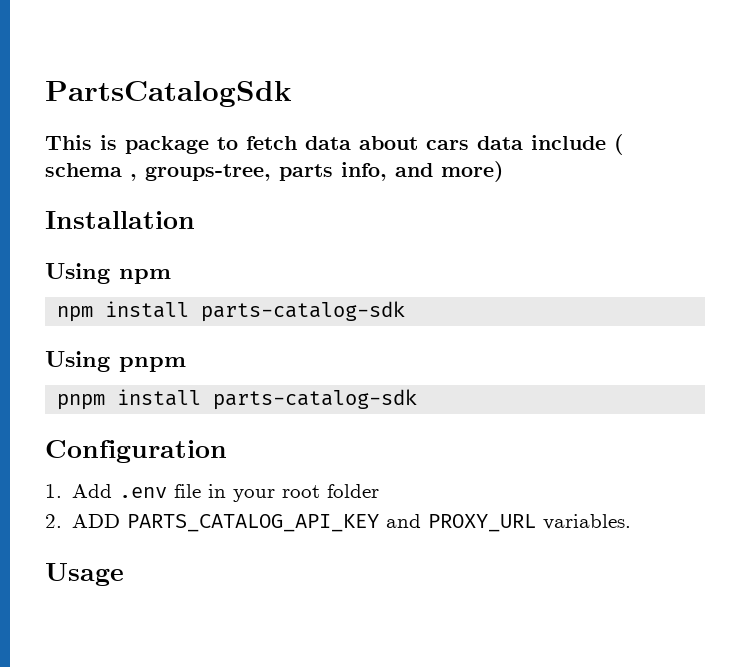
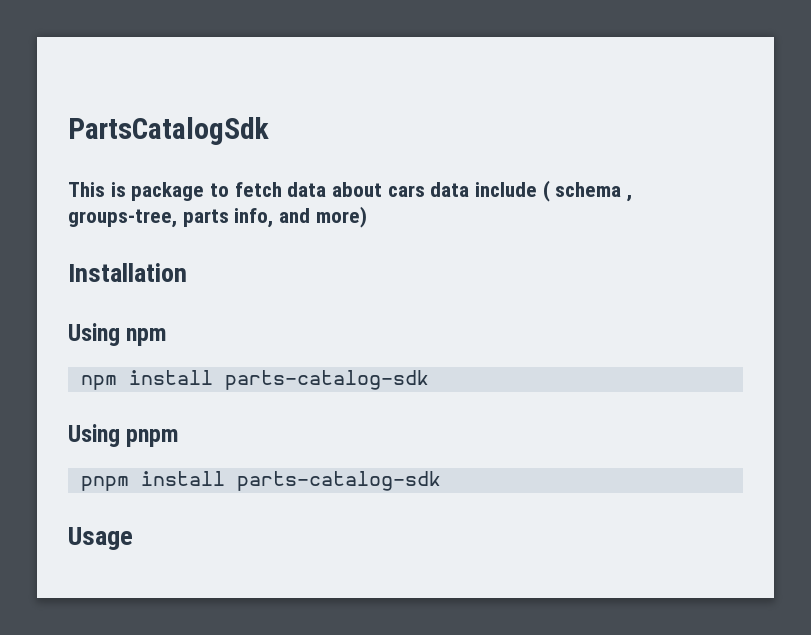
[45,440,227,463] [45,484,380,502] [45,514,632,532] // Configuration // 1. Add .env file in your root folder // 2. ADD PARTS_CATALOG_API_KEY and PROXY_URL variables. -> (441, 481) none

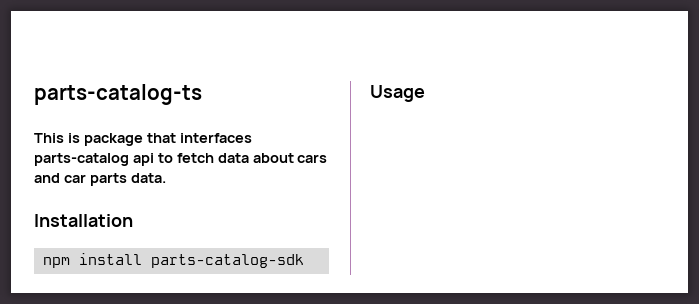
[68,117,269,145] PartsCatalogSdk -> [34,84,202,105] parts-catalog-ts
(205, 191) none -> [146,133,252,143] [34,153,154,166] that interfaces parts-catalog api
[430,180,633,202] [68,206,367,228] data include ( schema , groups-tree, parts info, and more) -> [34,173,166,186] and car parts data.
[68,323,167,346] // Using npm -> (133, 220) none
[68,424,179,447] [80,471,441,491] // Using pnpm // pnpm install parts-catalog-sdk -> (304, 261) none

